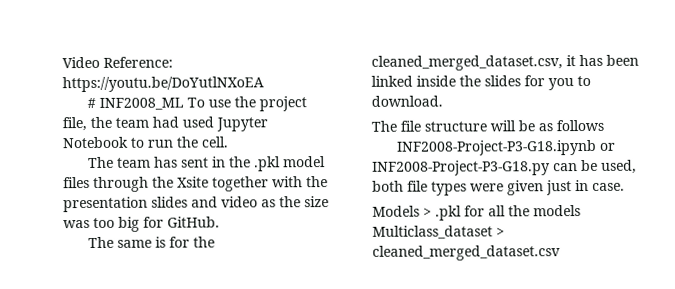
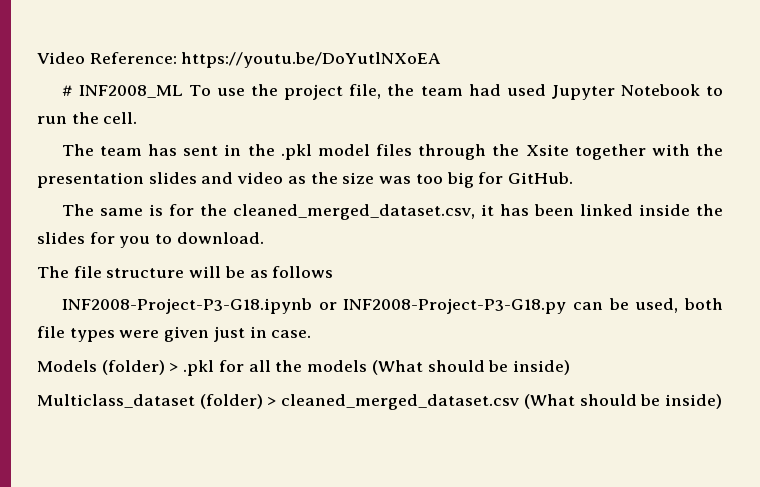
(420, 211) none -> [101,360,165,375] (folder)
[372,225,505,239] [372,245,561,261] Multiclass_dataset > cleaned_merged_dataset.csv -> [371,360,570,375] [37,394,723,410] (What should be inside) // Multiclass_dataset (folder) > cleaned_merged_dataset.csv (What should be inside)

